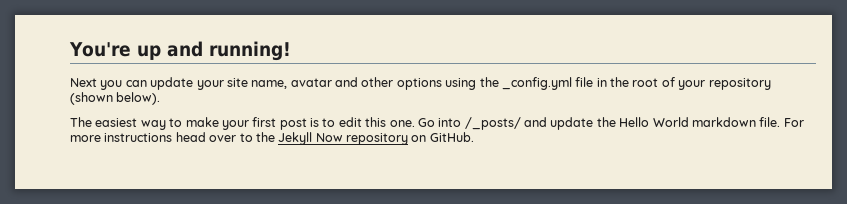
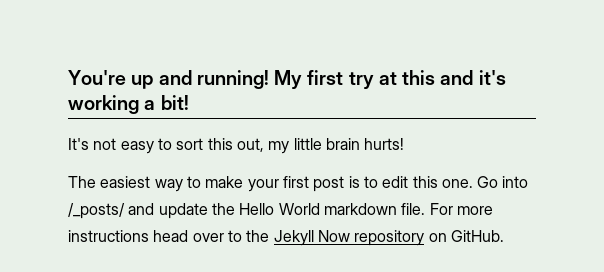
[70,77,771,90] [70,92,161,105] // Next you can update your site name, avatar and other options using the _config.yml file in the root of your repository (shown below). -> [274,70,506,89] [68,95,189,114] [68,138,405,154] My first try at this and it's working a bit! // It's not easy to sort this out, my little brain hurts!

